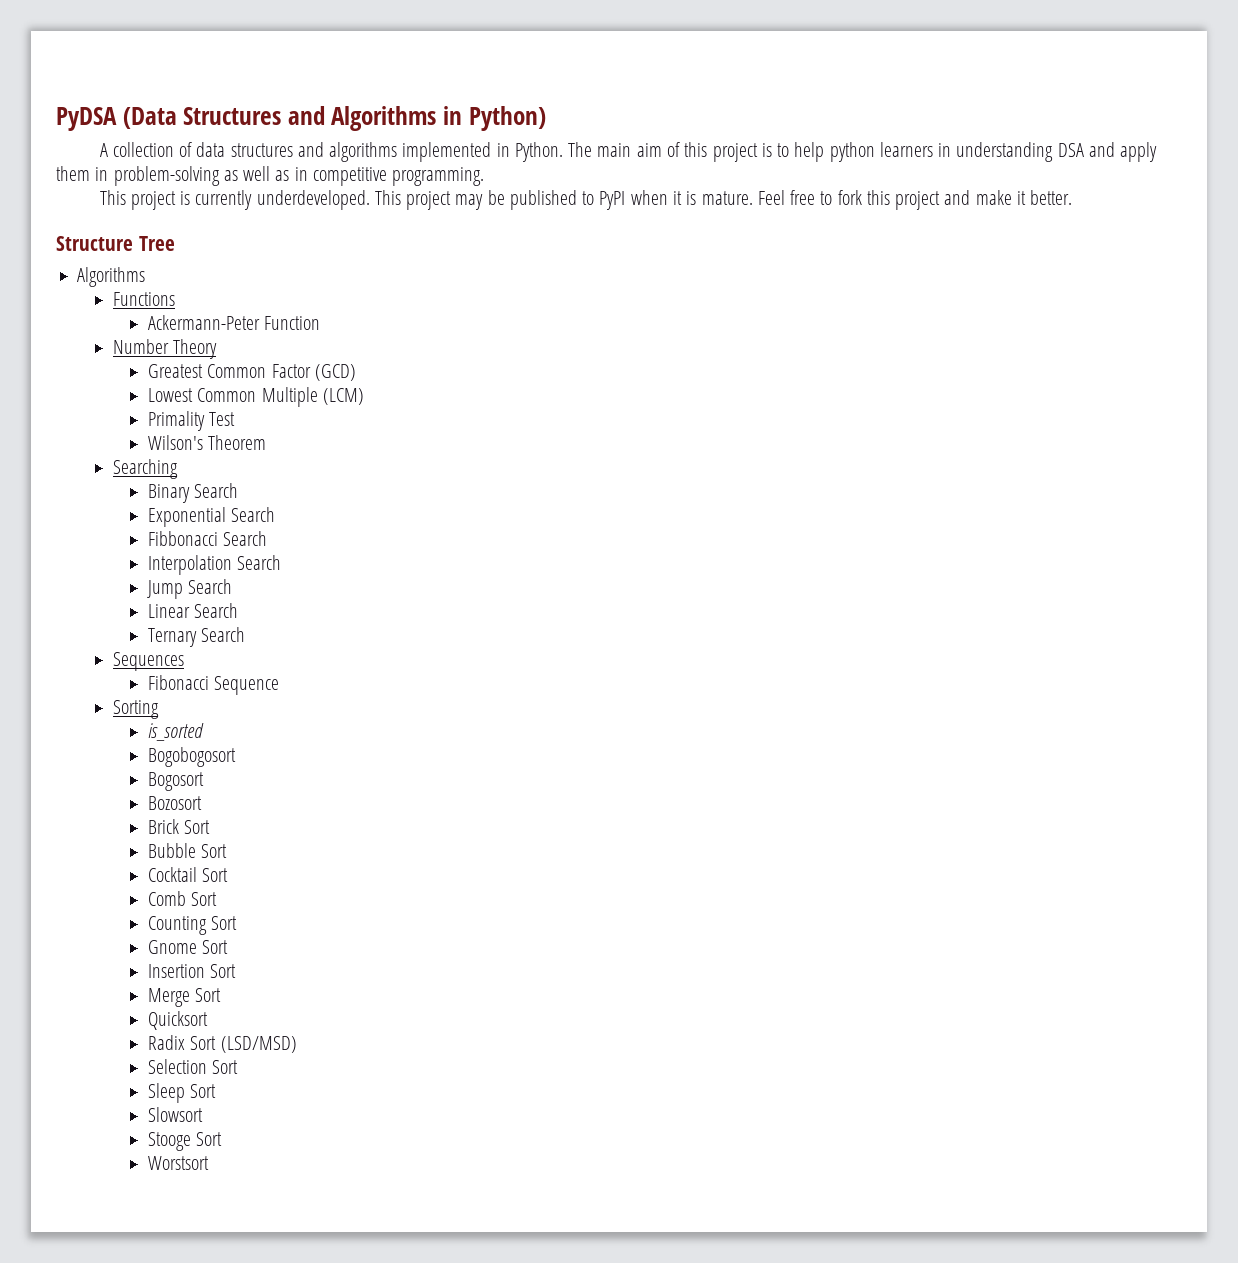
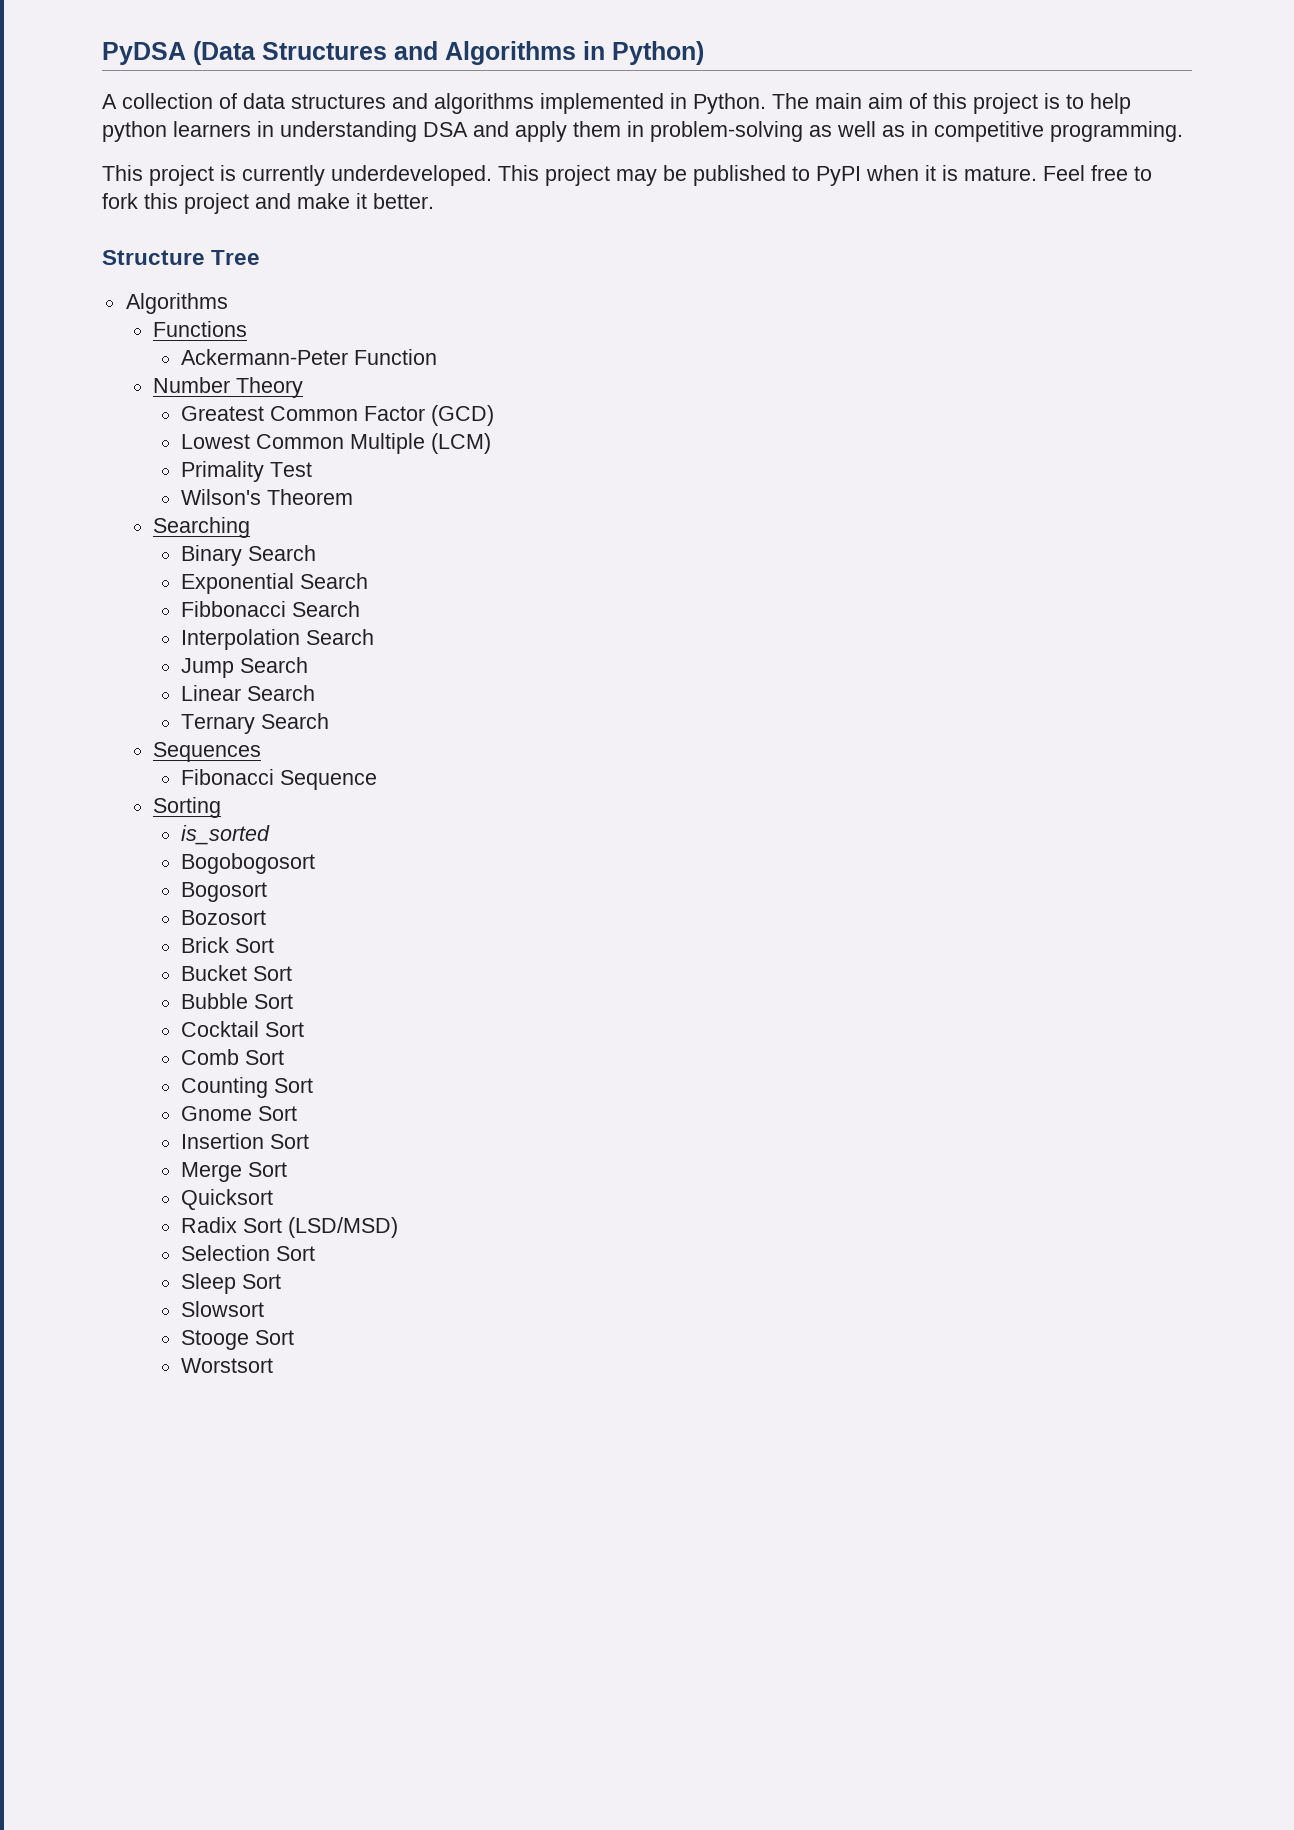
(211, 827) none -> [181,965,293,981] // Bucket Sort

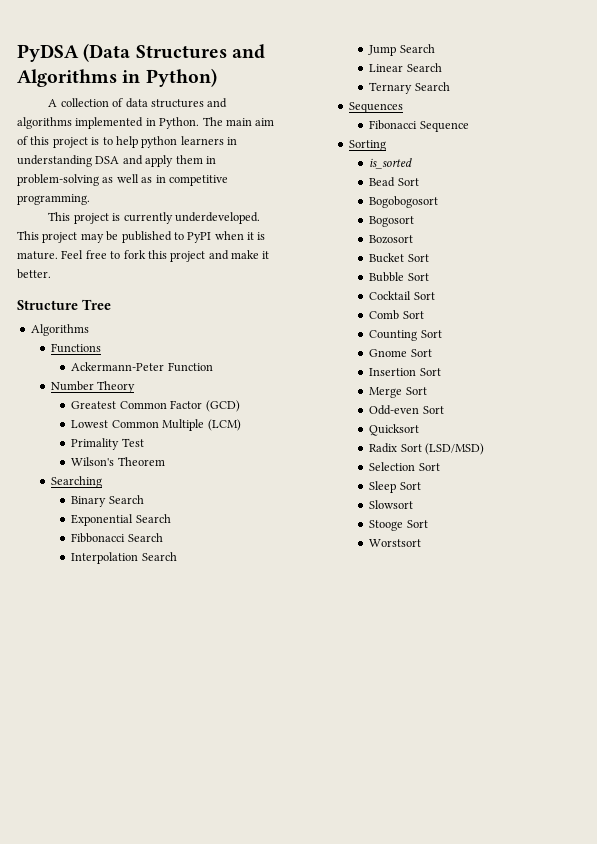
(271, 835) none -> [369,177,419,187] // Bead Sort
[181,937,275,953] // Brick Sort -> (414, 239) none
(288, 1169) none -> [369,405,444,415] // Odd-even Sort

